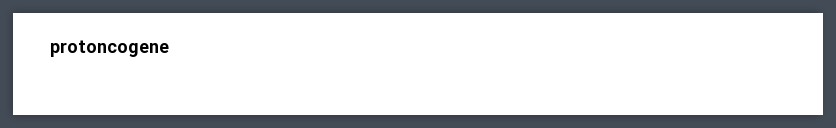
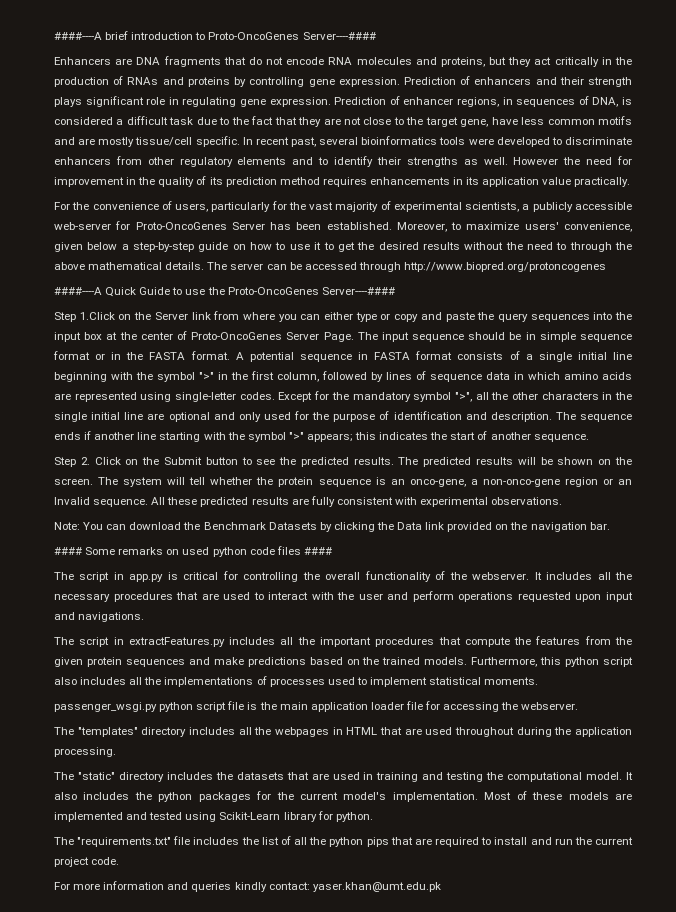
[50,40,169,57] protoncogene -> [54,31,376,40] [54,56,632,67] [54,76,632,87] [54,96,633,107] [54,116,632,127] [54,136,633,147] [54,156,632,167] [54,176,631,187] [54,201,632,212] [54,221,632,232] [54,242,633,252] [54,262,606,272] [54,287,395,297] [54,311,632,322] [54,331,632,342] [53,351,632,362] [54,371,632,382] [54,391,632,402] [54,411,632,422] [54,431,589,442] [54,457,632,467] [54,477,632,487] [54,496,563,507] [54,522,610,532] [54,546,332,557] [54,571,632,582] [54,591,633,602] [54,612,145,622] [54,636,632,647] [54,657,634,667] [54,676,539,687] [54,701,579,712] [54,727,633,737] [54,747,116,757] [54,772,633,782] [54,791,632,802] [54,811,373,822] [54,836,633,847] [54,857,120,867] [54,881,441,892] ####----A brief introduction to Proto-OncoGenes Server----#### // Enhancers are DNA fragments that do not encode RNA molecules and proteins, but they act critically in the production of RNAs and proteins by controlling gene expression. Prediction of enhancers and their strength plays significant role in regulating gene expression. Prediction of enhancer regions, in sequences of DNA, is considered a difficult task due to the fact that they are not close to the target gene, have less common motifs and are mostly tissue/cell specific. In recent past, several bioinformatics tools were developed to discriminate enhancers from other regulatory elements and to identify their strengths as well. However the need for improvement in the quality of its prediction method requires enhancements in its application value practically. // For the convenience of users, particularly for the vast majority of experimental scientists, a publicly accessible web-server for Proto-OncoGenes Server has been established. Moreover, to maximize users' convenience, given below a step-by-step guide on how to use it to get the desired results without the need to through the above mathematical details. The server can be accessed through http://www.biopred.org/protoncogenes // ####----A Quick Guide to use the Proto-OncoGenes Server----#### // Step 1.Click on the Server link from where you can either type or copy and paste the query sequences into the input box at the center of Proto-OncoGenes Server Page. The input sequence should be in simple sequence format or in the FASTA format. A potential sequence in FASTA format consists of a single initial line beginning with the symbol ">" in the first column, followed by lines of sequence data in which amino acids are represented using single-letter codes. Except for the mandatory symbol ">", all the other characters in the single initial line are optional and only used for the purpose of identification and description. The sequence ends if another line starting with the symbol ">" appears; this indicates the start of another sequence. // Step 2. Click on the Submit button to see the predicted results. The predicted results will be shown on the screen. The system will tell whether the protein sequence is an onco-gene, a non-onco-gene region or an Invalid sequence. All these predicted results are fully consistent with experimental observations. // Note: You can download the Benchmark Datasets by clicking the Data link provided on the navigation bar. // #### Some remarks on used python code files #### // The script in app.py is critical for controlling the overall functionality of the webserver. It includes all the necessary procedures that are used to interact with the user and perform operations requested upon input and navigations. // The script in extractFeatures.py includes all the important procedures that compute the features from the given protein sequences and make predictions based on the trained models. Furthermore, this python script also includes all the implementations of processes used to implement statistical moments. // passenger_wsgi.py python script file is the main application loader file for accessing the webserver. // The "templates" directory includes all the webpages in HTML that are used throughout during the application processing. // The "static" directory includes the datasets that are used in training and testing the computational model. It also includes the python packages for the current model's implementation. Most of these models are implemented and tested using Scikit-Learn library for python. // The "requirements.txt" file includes the list of all the python pips that are required to install and run the current project code. // For more information and queries kindly contact: yaser.khan@umt.edu.pk

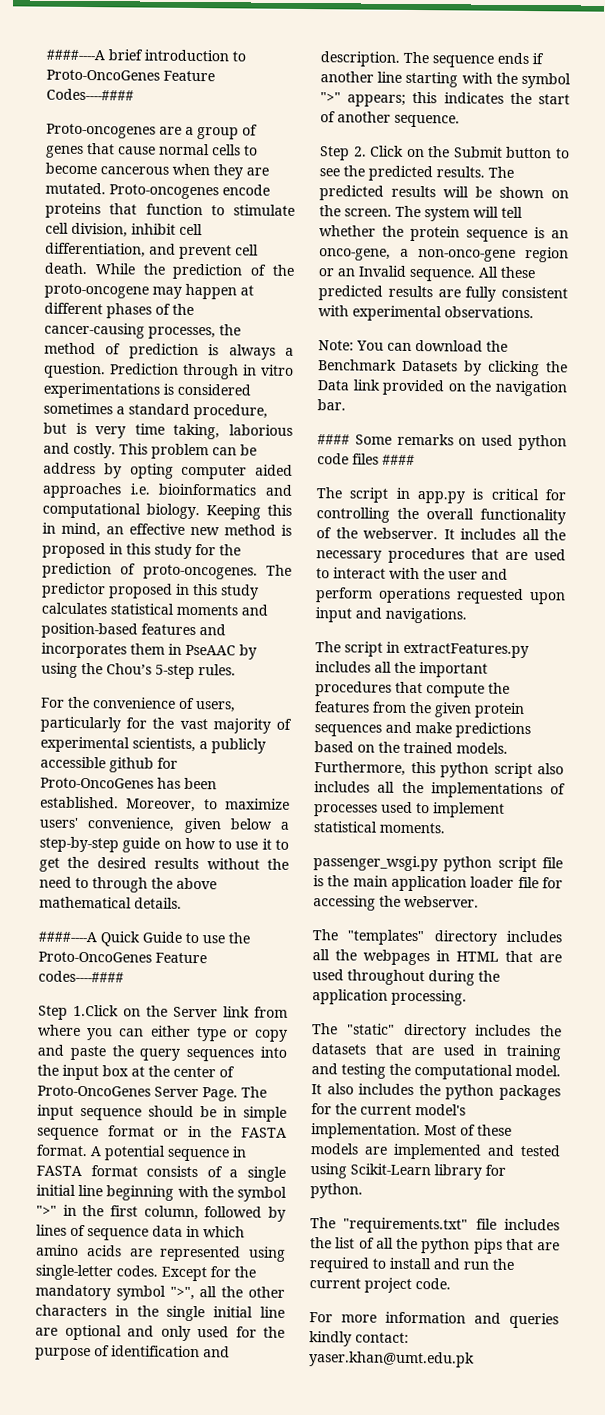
[302,32,376,40] [54,56,632,67] [54,76,632,87] [54,96,633,107] [54,116,632,127] [54,136,633,147] [54,156,632,167] [54,176,631,187] Server----#### // Enhancers are DNA fragments that do not encode RNA molecules and proteins, but they act critically in the production of RNAs and proteins by controlling gene expression. Prediction of enhancers and their strength plays significant role in regulating gene expression. Prediction of enhancer regions, in sequences of DNA, is considered a difficult task due to the fact that they are not close to the target gene, have less common motifs and are mostly tissue/cell specific. In recent past, several bioinformatics tools were developed to discriminate enhancers from other regulatory elements and to identify their strengths as well. However the need for improvement in the quality of its prediction method requires enhancements in its application value practically. -> [163,70,215,82] [46,88,134,101] [46,123,258,140] [45,143,258,158] [45,162,269,180] [45,182,270,200] [45,202,295,219] [45,222,203,238] [45,242,259,260] [44,262,295,280] [44,283,254,300] [44,302,194,319] [44,322,241,340] [44,342,294,360] [43,362,294,380] [43,382,251,399] [43,402,268,420] [43,422,293,440] [43,442,257,460] [43,462,293,480] [42,482,293,499] [42,502,292,520] [42,522,292,538] [42,542,241,559] [42,562,292,580] [41,582,259,600] [41,602,268,616] [41,622,226,639] [41,642,257,660] [41,662,236,680] Feature Codes----#### // Proto-oncogenes are a group of genes that cause normal cells to become cancerous when they are mutated. Proto-oncogenes encode proteins that function to stimulate cell division, inhibit cell differentiation, and prevent cell death. While the prediction of the proto-oncogene may happen at different phases of the cancer-causing processes, the method of prediction is always a question. Prediction through in vitro experimentations is considered sometimes a standard procedure, but is very time taking, laborious and costly. This problem can be address by opting computer aided approaches i.e. bioinformatics and computational biology. Keeping this in mind, an effective new method is proposed in this study for the prediction of proto-oncogenes. The predictor proposed in this study calculates statistical moments and position-based features and incorporates them in PseAAC by using the Chou’s 5-step rules.
[54,222,111,230] web-server -> [109,757,154,773] github
[231,222,265,230] Server -> (154, 783) none
[207,262,606,272] The server can be accessed through http://www.biopred.org/protoncogenes -> (182, 903) none
[321,287,395,295] Server----#### -> [155,952,207,964] [38,970,124,983] Feature codes----####

